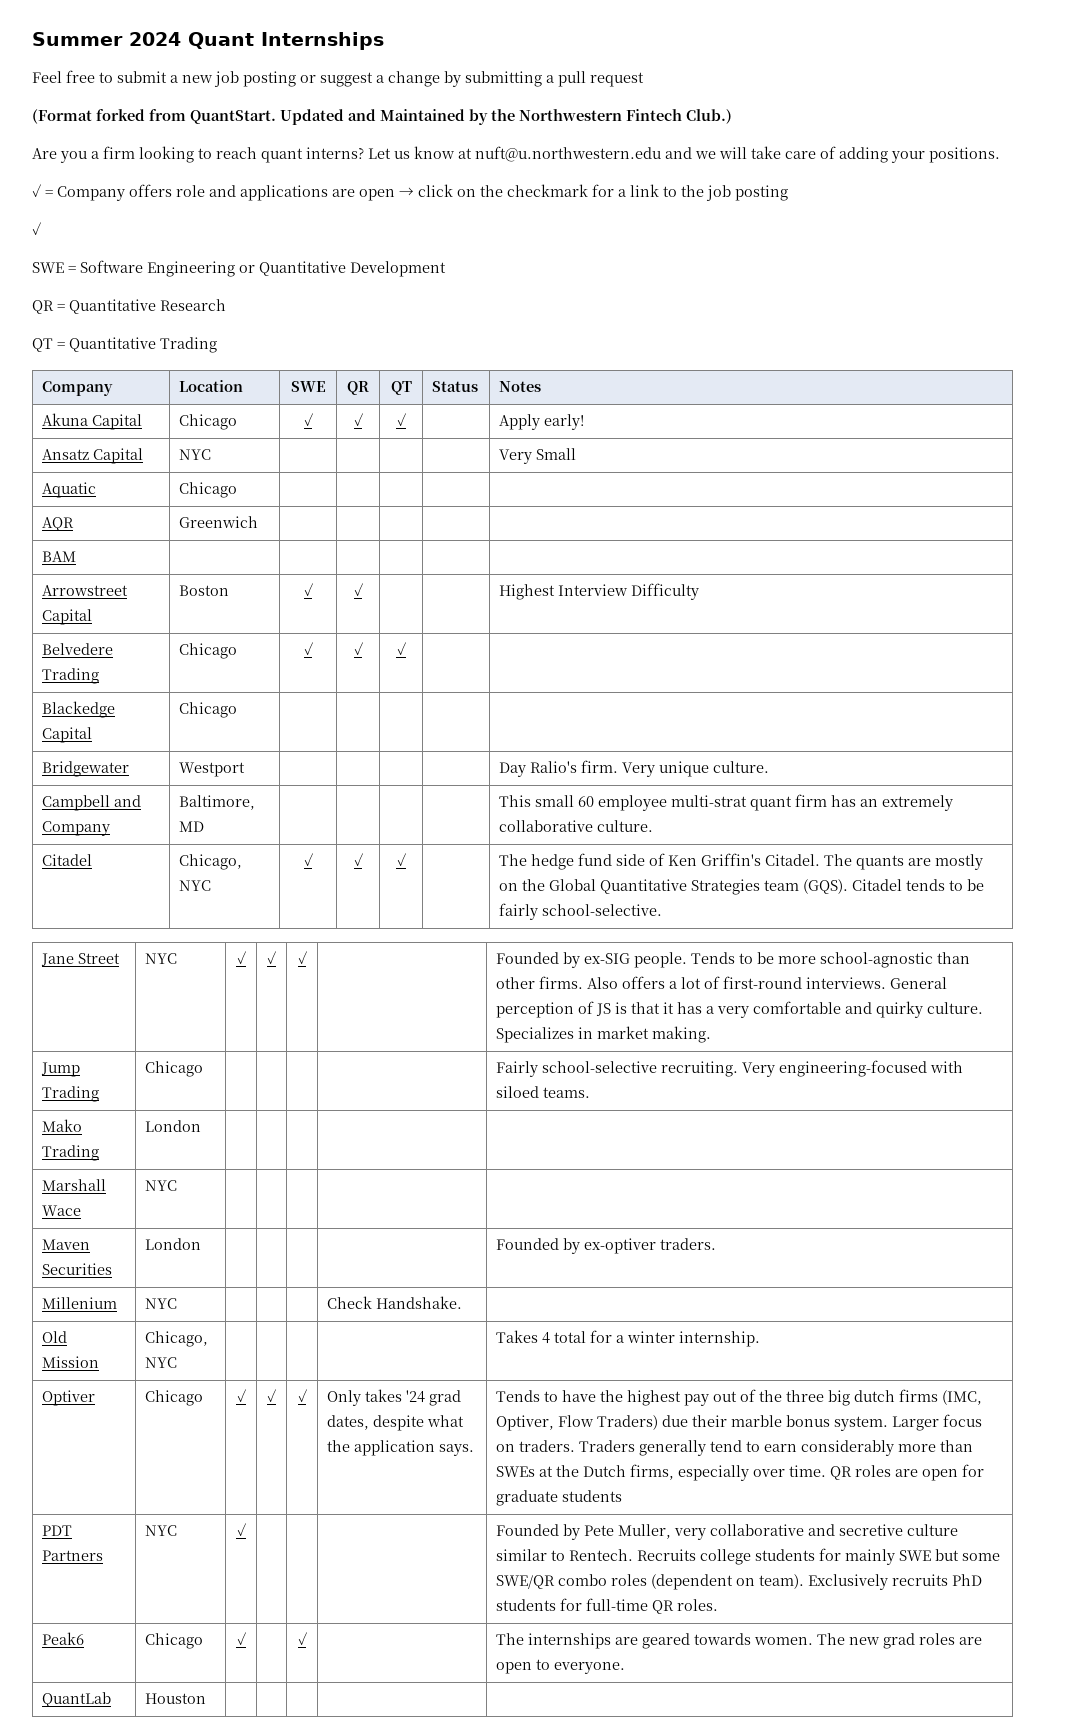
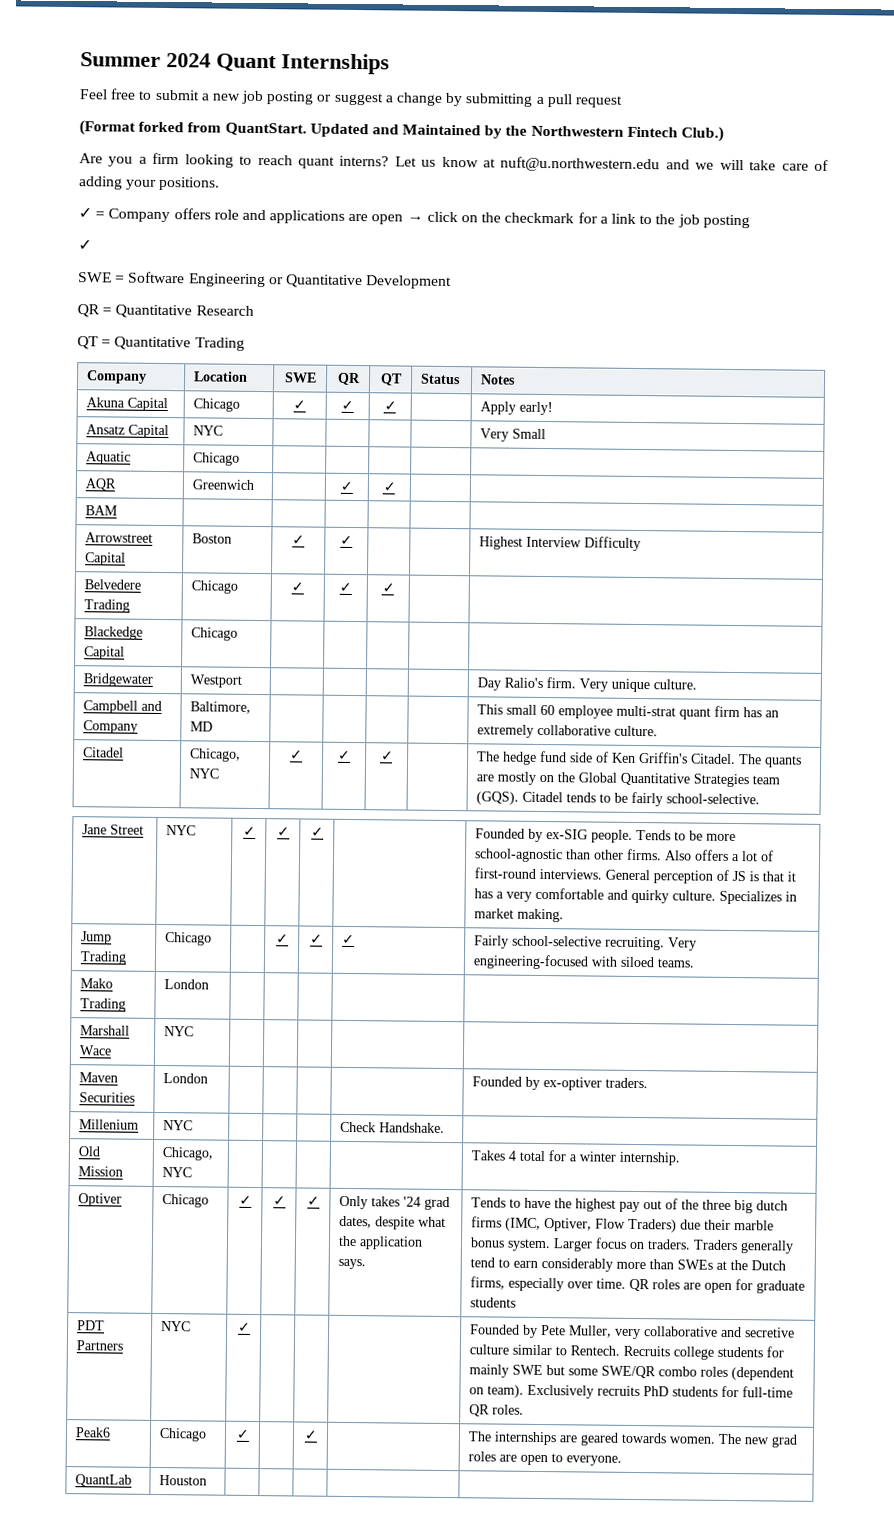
(259, 522) | -> [340,481,353,491] [382,482,396,492] ✓ | ✓
(204, 1069) | | -> [275,934,289,944] [309,934,323,944] [342,934,356,945] ✓ | ✓ | ✓

